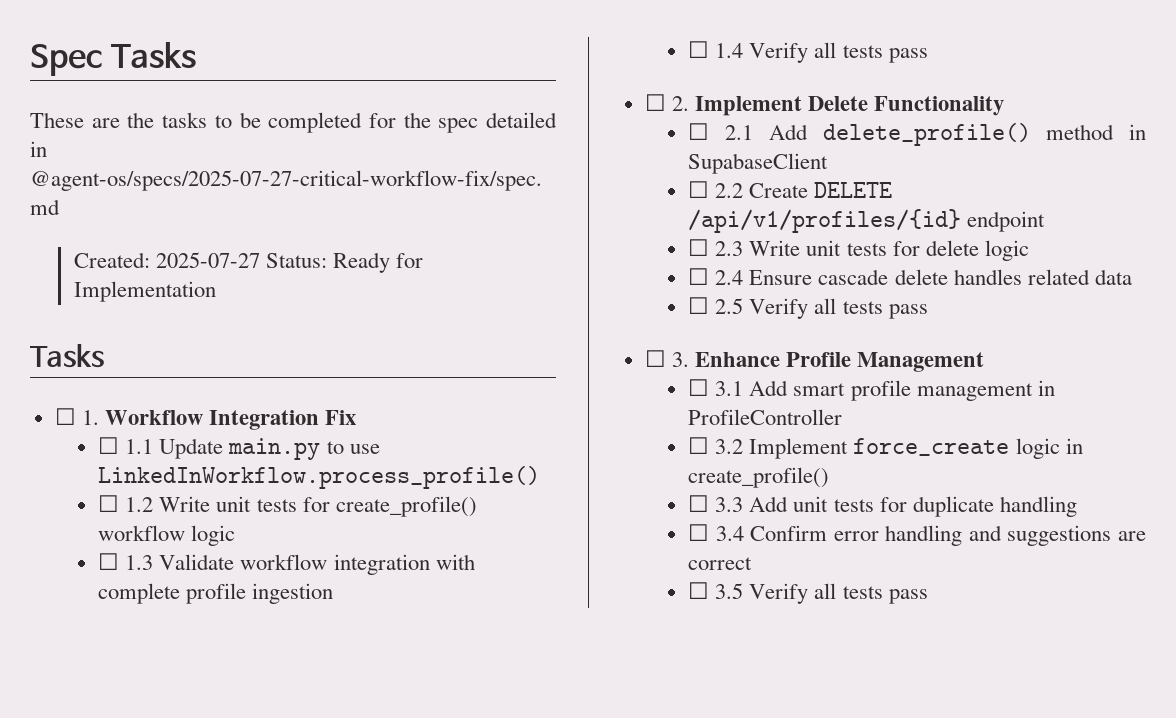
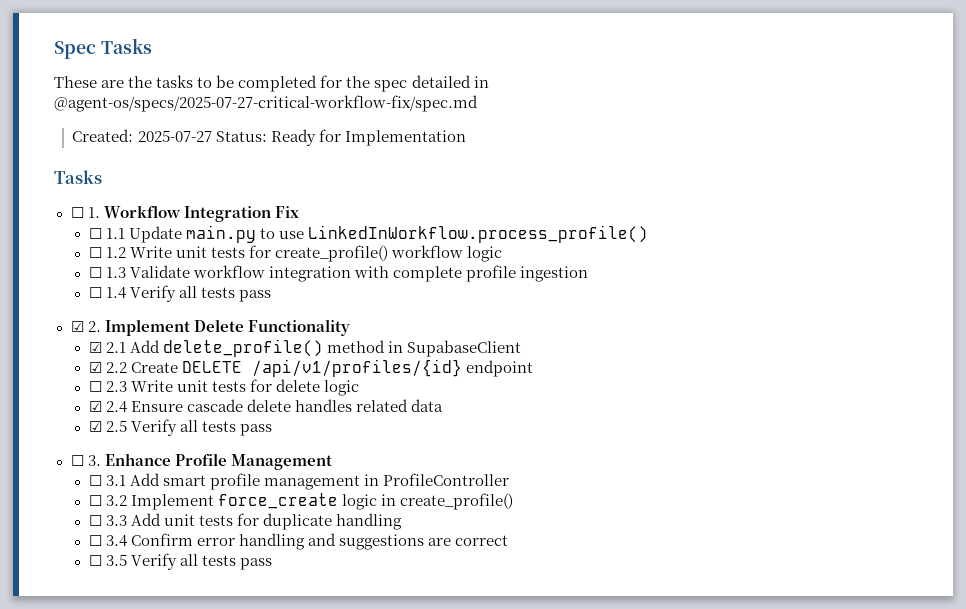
[644,94,666,111] ☐ -> [70,321,84,332] ☑
[688,123,710,140] ☐ -> [88,342,102,353] ☑
[688,181,710,198] ☐ -> [88,362,102,373] ☑
[688,268,710,285] ☐ -> [88,401,102,412] ☑
[688,297,710,314] ☐ -> [88,421,102,432] ☑

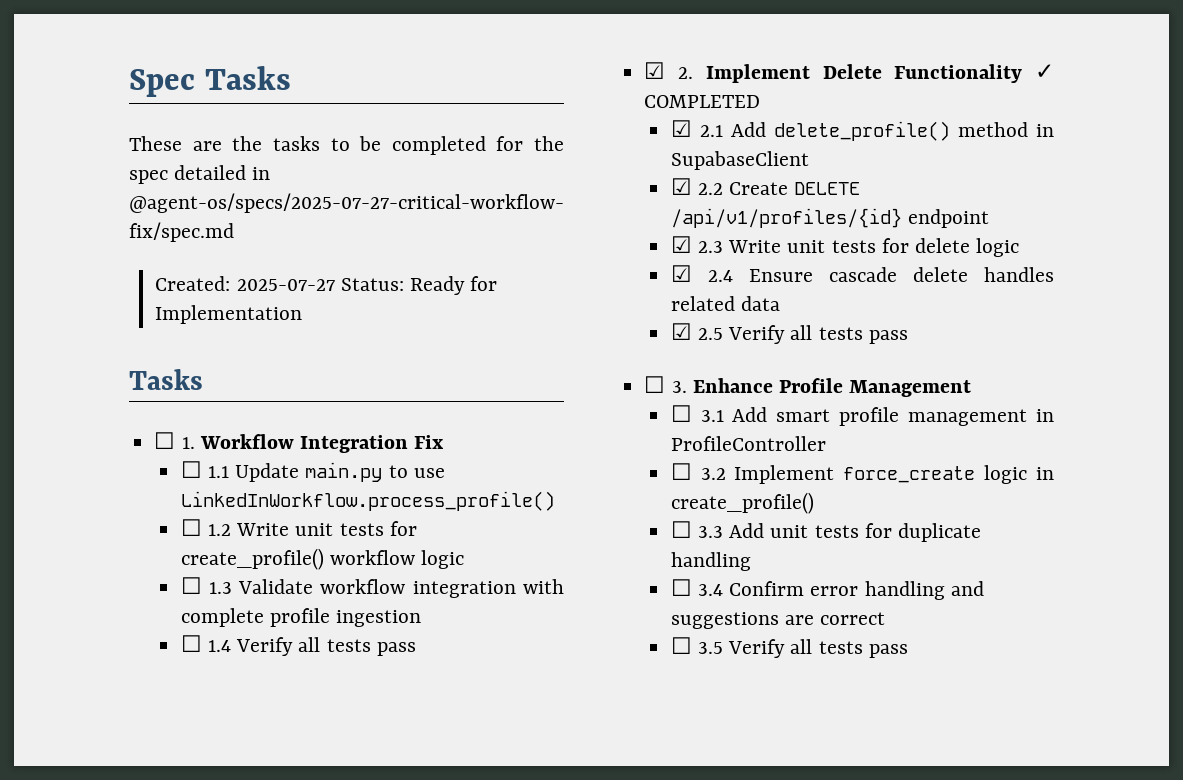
(350, 327) none -> [1035,64,1054,79] [644,95,761,108] ✓ COMPLETED
[88,381,102,392] ☐ -> [670,236,692,253] ☑

